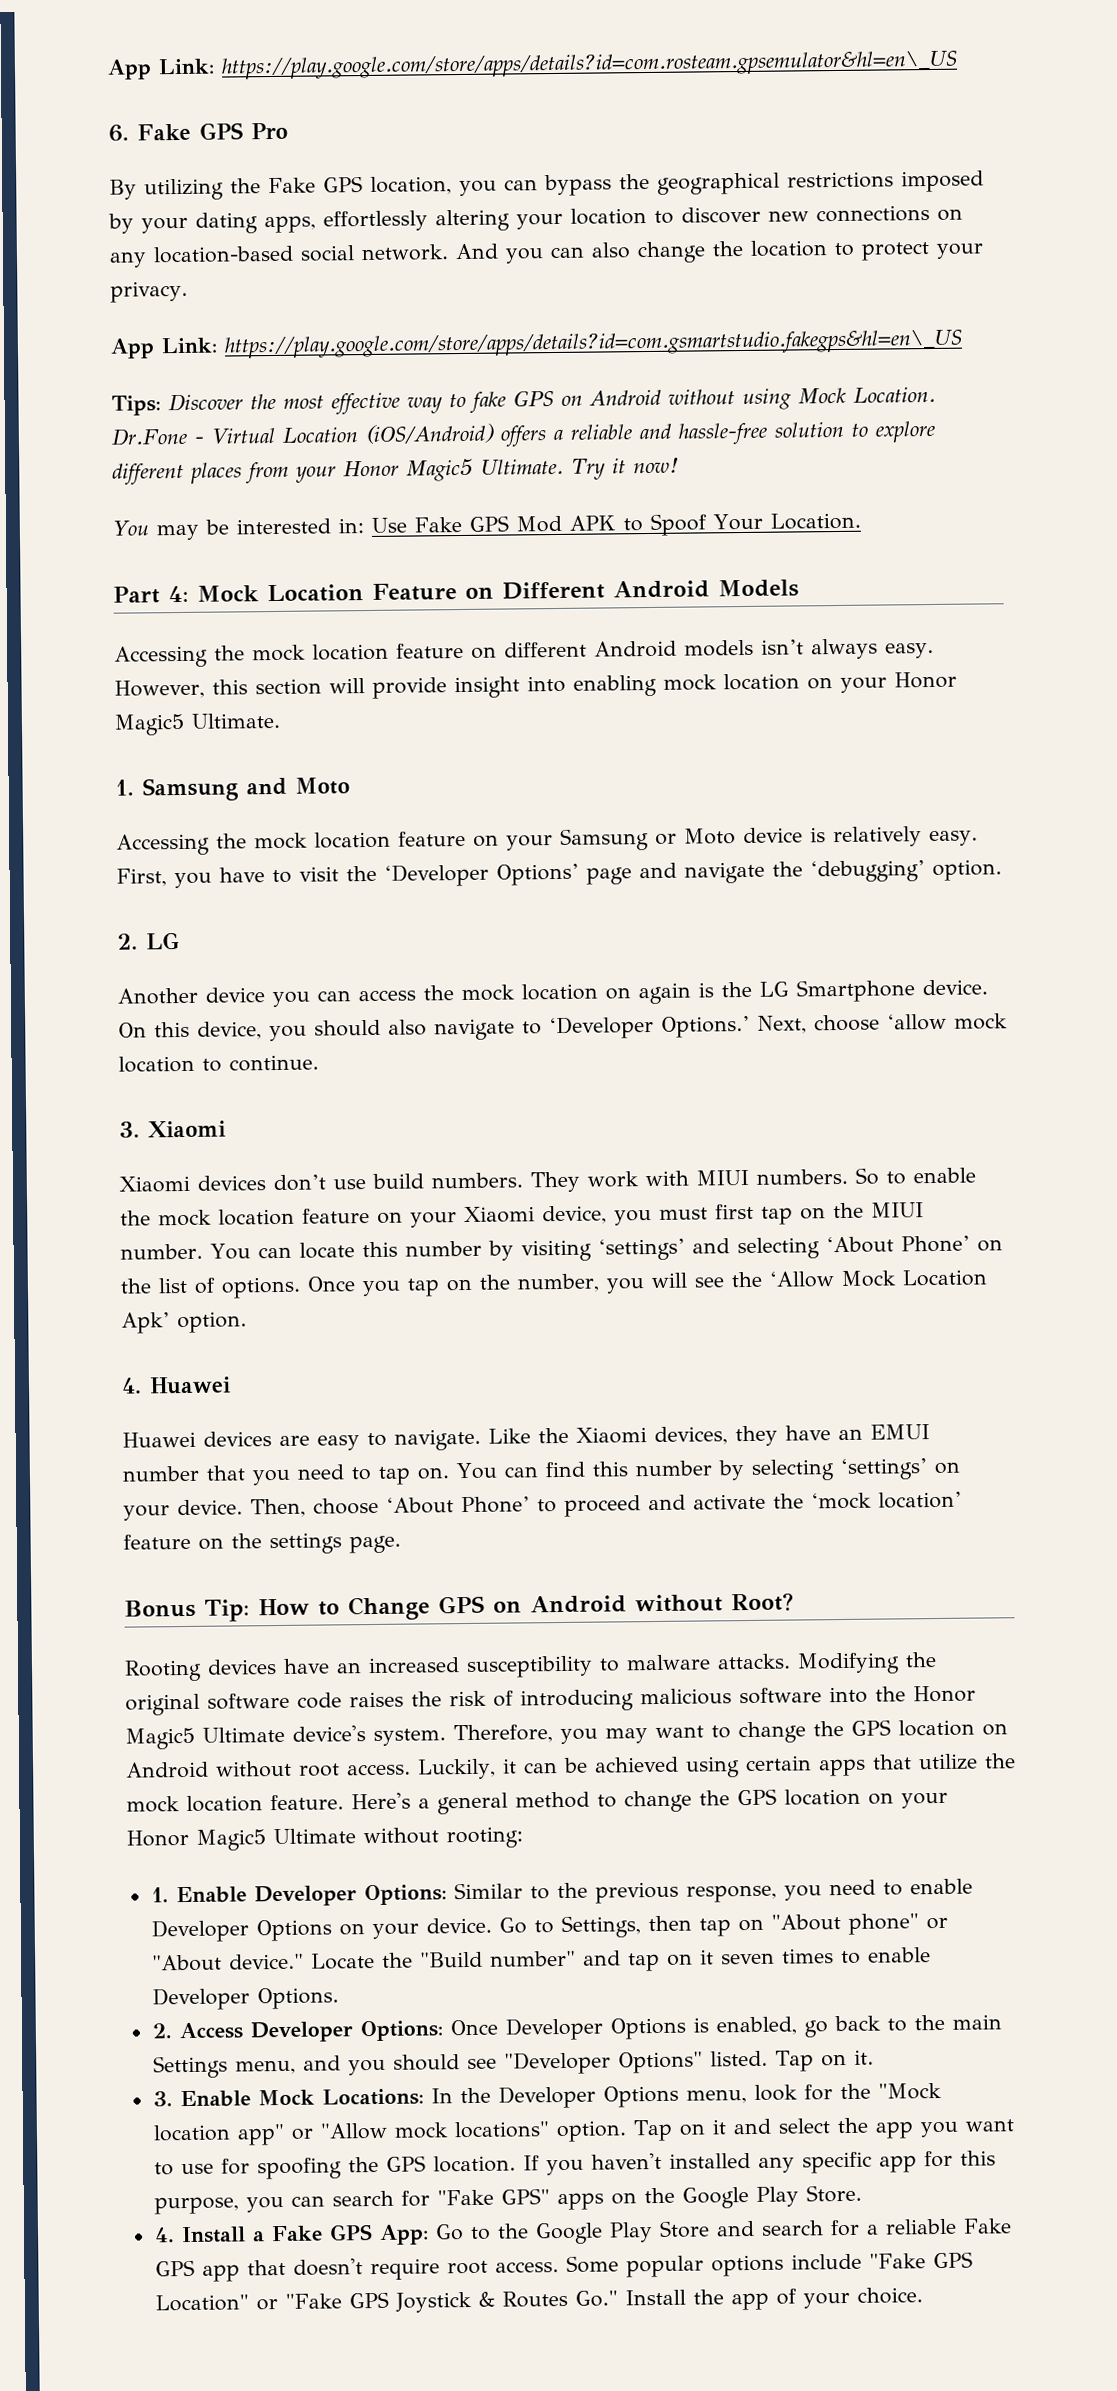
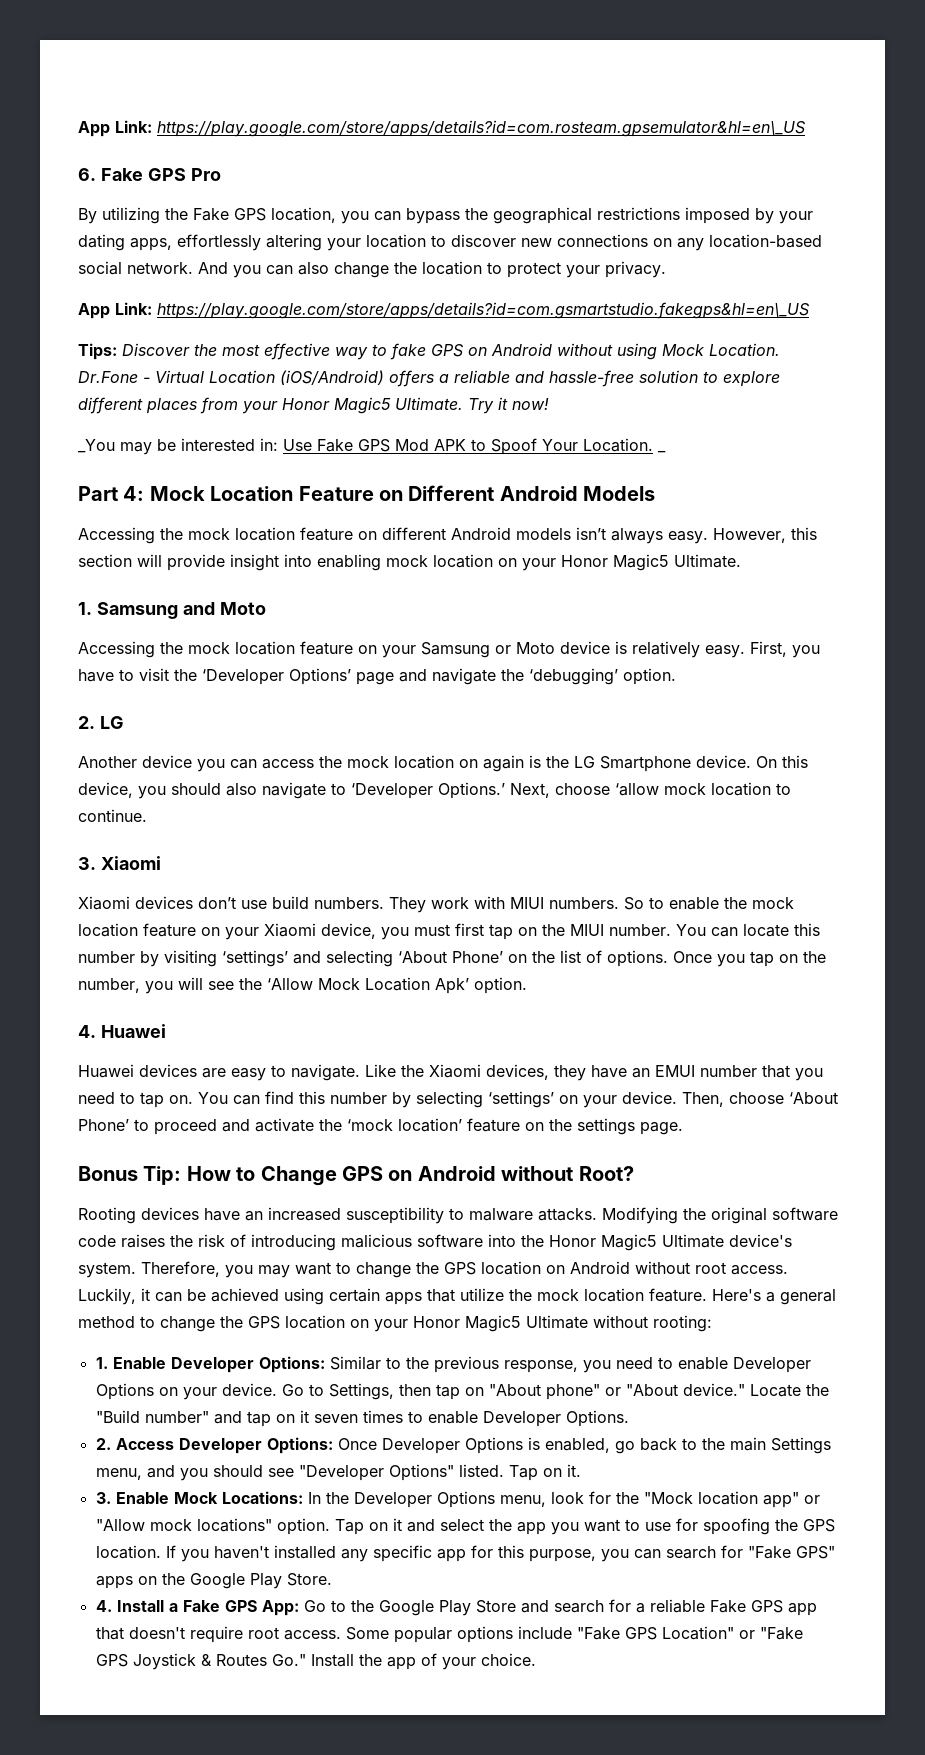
[112,520,149,536] You -> [78,439,115,453] _You
(861, 521) none -> [658,451,666,453] _

